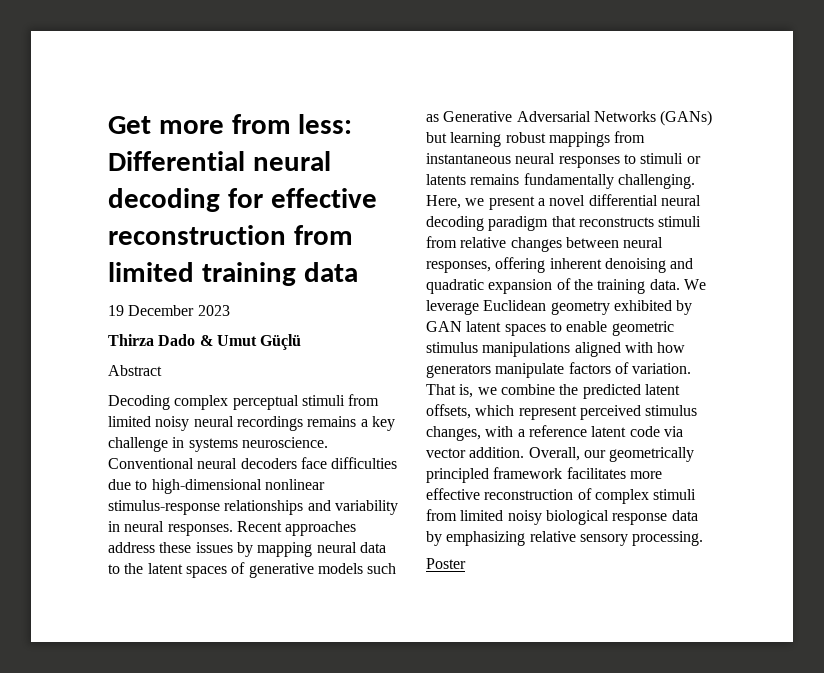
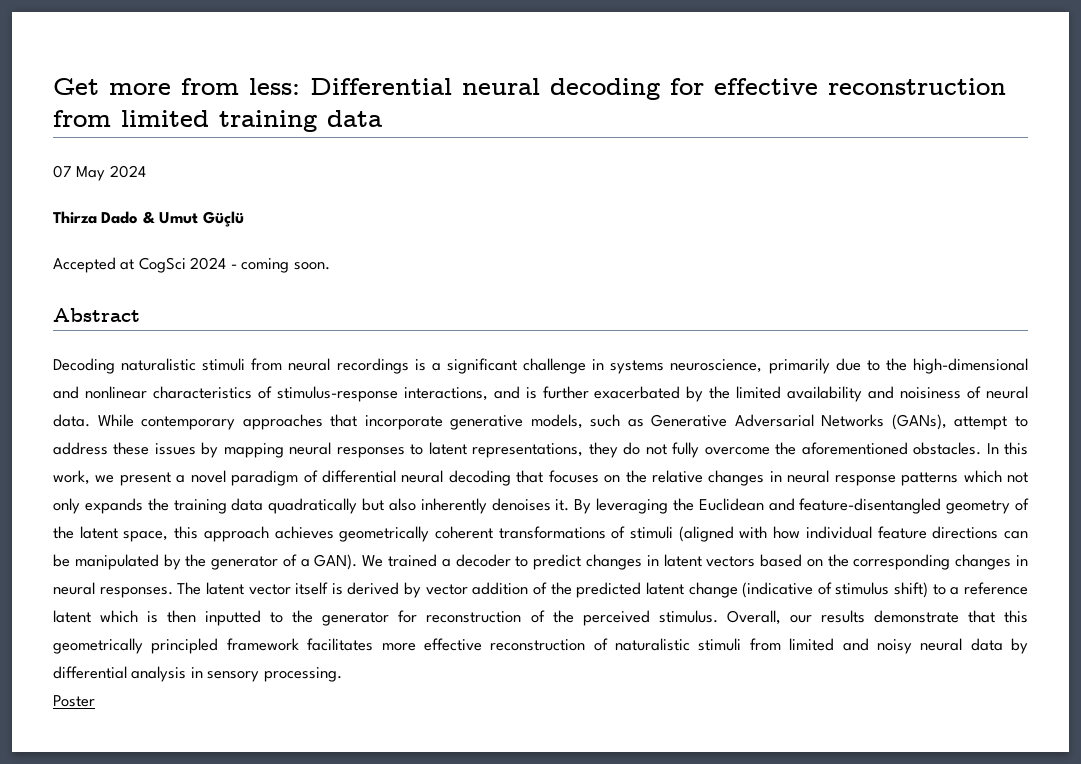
[108,305,230,316] 19 December 2023 -> [53,165,146,181] 07 May 2024
[108,365,162,376] [108,394,380,410] [108,416,395,431] [108,437,328,452] [108,457,398,469] [108,479,325,494] [108,500,398,515] [108,521,357,536] Abstract // Decoding complex perceptual stimuli from limited noisy neural recordings remains a key challenge in systems neuroscience. Conventional neural decoders face difficulties due to high-dimensional nonlinear stimulus-response relationships and variability in neural responses. Recent approaches -> [53,257,330,273] [53,308,140,322] [53,358,1028,374] [53,386,1029,402] [53,414,1028,430] Accepted at CogSci 2024 - coming soon. // Abstract // Decoding naturalistic stimuli from neural recordings is a significant challenge in systems neuroscience, primarily due to the high-dimensional and nonlinear characteristics of stimulus-response interactions, and is further exacerbated by the limited availability and noisiness of neural data. While contemporary approaches that incorporate generative models, such as Generative Adversarial Networks (GANs), attempt to
[359,542,386,553] [108,562,397,578] [426,110,713,126] [426,131,646,147] [426,153,701,168] [426,173,695,189] [426,195,461,209] data to the latent spaces of generative models such as Generative Adversarial Networks (GANs) but learning robust mappings from instantaneous neural responses to stimuli or latents remains fundamentally challenging. Here, -> [336,442,1029,458] [53,470,90,485] responses to latent representations, they do not fully overcome the aforementioned obstacles. In this work,
(586, 200) none -> [231,470,318,486] paradigm of
[488,216,702,231] [426,236,664,252] [426,257,694,273] [426,278,706,294] [426,300,693,315] [426,321,674,336] [426,342,686,357] [426,362,692,378] [426,384,680,399] [426,404,698,420] [426,425,683,441] [426,447,606,461] paradigm that reconstructs stimuli from relative changes between neural responses, offering inherent denoising and quadratic expansion of the training data. We leverage Euclidean geometry exhibited by GAN latent spaces to enable geometric stimulus manipulations aligned with how generators manipulate factors of variation. That is, we combine the predicted latent offsets, which represent perceived stimulus changes, with a reference latent code via vector addition. Overall, our -> [516,470,1029,486] [53,498,1030,514] [53,526,1029,542] [53,554,1028,570] [53,582,1028,598] [53,610,1029,626] that focuses on the relative changes in neural response patterns which not only expands the training data quadratically but also inherently denoises it. By leveraging the Euclidean and feature-disentangled geometry of the latent space, this approach achieves geometrically coherent transformations of stimuli (aligned with how individual feature directions can be manipulated by the generator of a GAN). We trained a decoder to predict changes in latent vectors based on the corresponding changes in neural responses. The latent vector itself is derived by vector addition of the predicted latent change (indicative of stimulus shift) to a reference latent which is then inputted to the generator for reconstruction of the perceived stimulus. Overall, our results demonstrate that this
[594,489,697,504] [426,509,698,525] [426,531,576,546] complex stimuli from limited noisy biological response data by emphasizing relative -> [615,638,1028,654] [53,666,203,682] naturalistic stimuli from limited and noisy neural data by differential analysis in

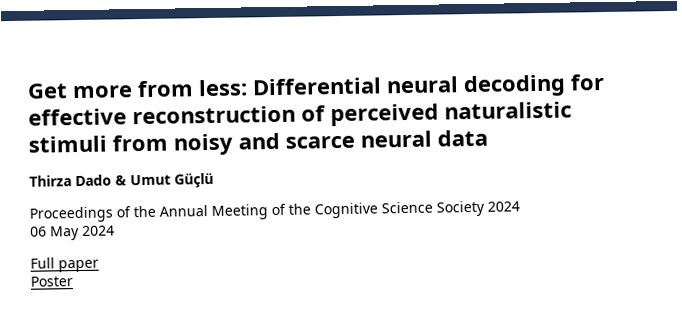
[53,110,382,132] [53,165,146,181] from limited training data // 07 May 2024 -> [301,101,572,127] [28,129,488,156] of perceived naturalistic stimuli from noisy and scarce neural data
[53,257,330,273] [53,308,140,322] [53,358,1028,374] [53,386,1029,402] [53,414,1028,430] [53,442,1029,458] [53,470,1029,486] [53,498,1030,514] [53,526,1029,542] [53,554,1028,570] [53,582,1028,598] [53,610,1029,626] [53,638,1028,654] [53,666,342,682] Accepted at CogSci 2024 - coming soon. // Abstract // Decoding naturalistic stimuli from neural recordings is a significant challenge in systems neuroscience, primarily due to the high-dimensional and nonlinear characteristics of stimulus-response interactions, and is further exacerbated by the limited availability and noisiness of neural data. While contemporary approaches that incorporate generative models, such as Generative Adversarial Networks (GANs), attempt to address these issues by mapping neural responses to latent representations, they do not fully overcome the aforementioned obstacles. In this work, we present a novel paradigm of differential neural decoding that focuses on the relative changes in neural response patterns which not only expands the training data quadratically but also inherently denoises it. By leveraging the Euclidean and feature-disentangled geometry of the latent space, this approach achieves geometrically coherent transformations of stimuli (aligned with how individual feature directions can be manipulated by the generator of a GAN). We trained a decoder to predict changes in latent vectors based on the corresponding changes in neural responses. The latent vector itself is derived by vector addition of the predicted latent change (indicative of stimulus shift) to a reference latent which is then inputted to the generator for reconstruction of the perceived stimulus. Overall, our results demonstrate that this geometrically principled framework facilitates more effective reconstruction of naturalistic stimuli from limited and noisy neural data by differential analysis in sensory processing. -> [29,200,520,223] [30,225,115,241] [30,257,99,273] Proceedings of the Annual Meeting of the Cognitive Science Society 2024 // 06 May 2024 // Full paper

